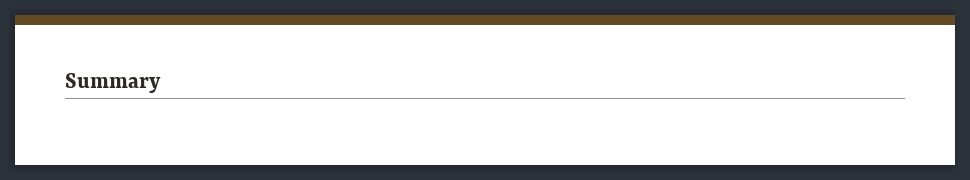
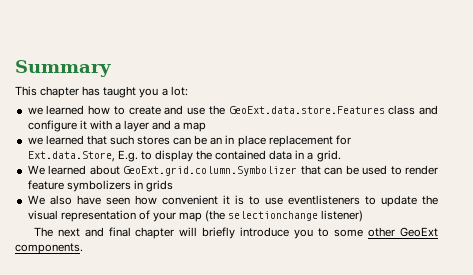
(161, 83) none -> [15,86,188,98] [27,105,439,115] [27,120,207,132] [27,135,351,147] [27,150,341,162] [27,165,439,176] [27,180,173,192] [27,195,439,207] [27,210,364,222] [33,227,439,239] [15,243,83,254] // This chapter has taught you a lot: // we learned how to create and use the GeoExt.data.store.Features class and configure it with a layer and a map // we learned that such stores can be an in place replacement for Ext.data.Store, E.g. to display the contained data in a grid. // We learned about GeoExt.grid.column.Symbolizer that can be used to render feature symbolizers in grids // We also have seen how convenient it is to use eventlisteners to update the visual representation of your map (the selectionchange listener) // The next and final chapter will briefly introduce you to some other GeoExt components.

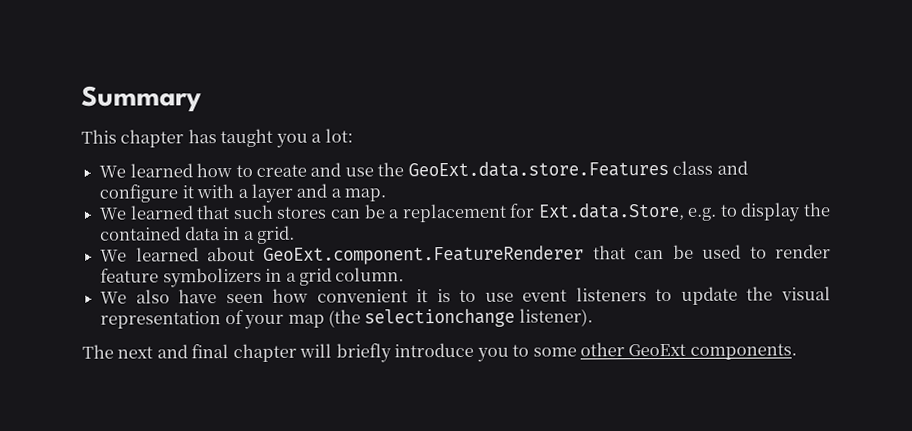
[27,107,43,115] we -> [99,165,127,178] We
[183,122,207,132] [27,137,43,145] map // we -> [344,188,387,202] [99,207,128,220] map. // We
[210,135,266,147] an in place -> [388,209,401,219] a
[117,150,138,162] E.g. -> [687,207,718,221] e.g.
[123,166,298,176] GeoExt.grid.column.Symbolizer -> [263,245,585,265] GeoExt.component.FeatureRenderer
[145,180,173,192] grids -> [285,267,405,286] a grid column.
[287,195,360,205] eventlisteners -> [522,287,647,302] event listeners
[321,210,364,222] listener) -> [518,308,593,327] listener).

